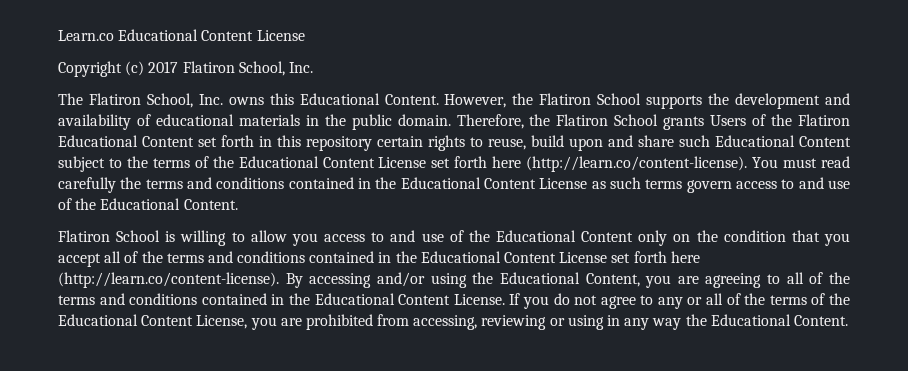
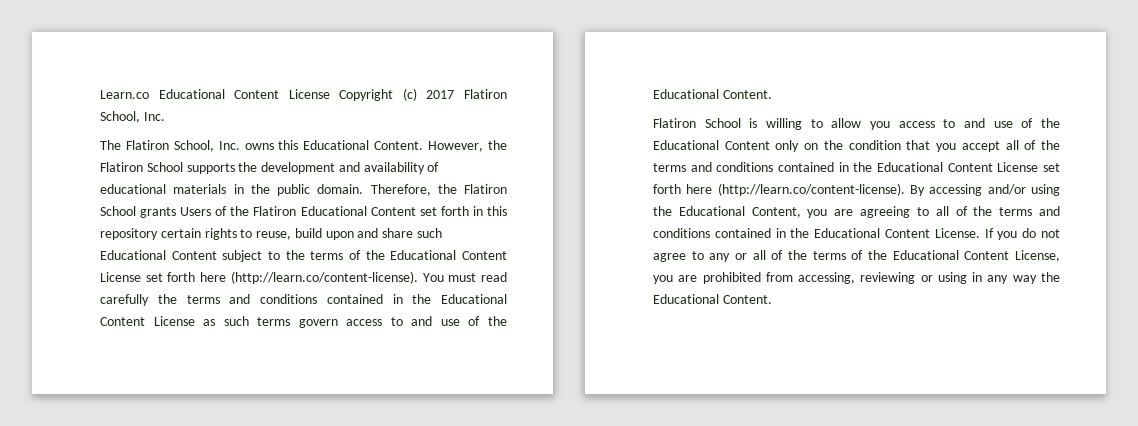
(305, 35) // -> (330, 94) none

